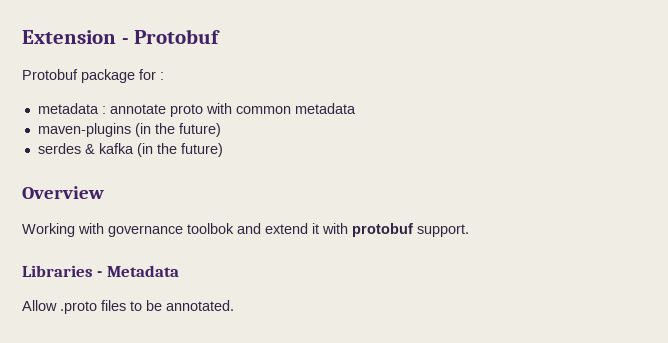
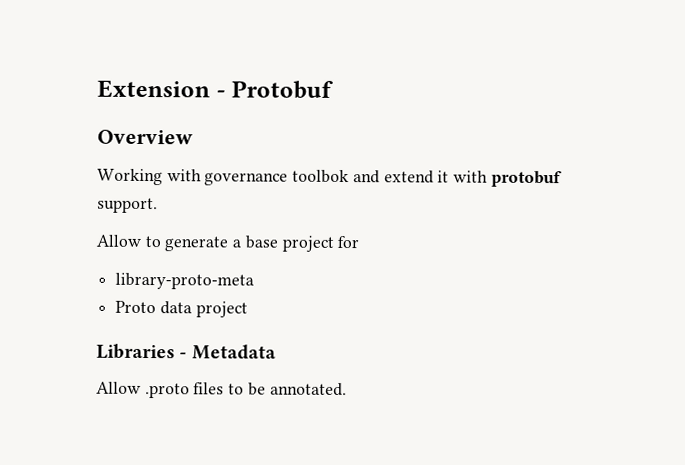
[22,69,164,83] [37,103,356,117] [37,123,221,137] [37,143,223,157] // Protobuf package for : // metadata : annotate proto with common metadata // maven-plugins (in the future) // serdes & kafka (in the future) -> (334, 89) none
(469, 230) none -> [96,234,360,252] [115,272,255,290] [115,300,248,318] // Allow to generate a base project for // library-proto-meta // Proto data project

